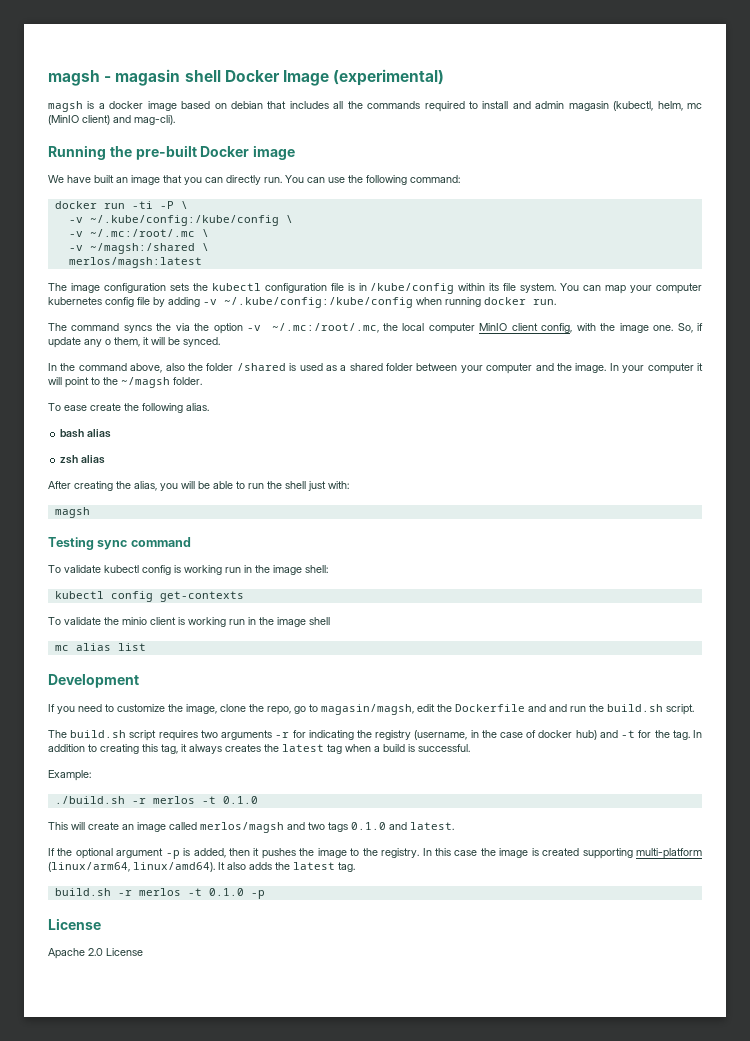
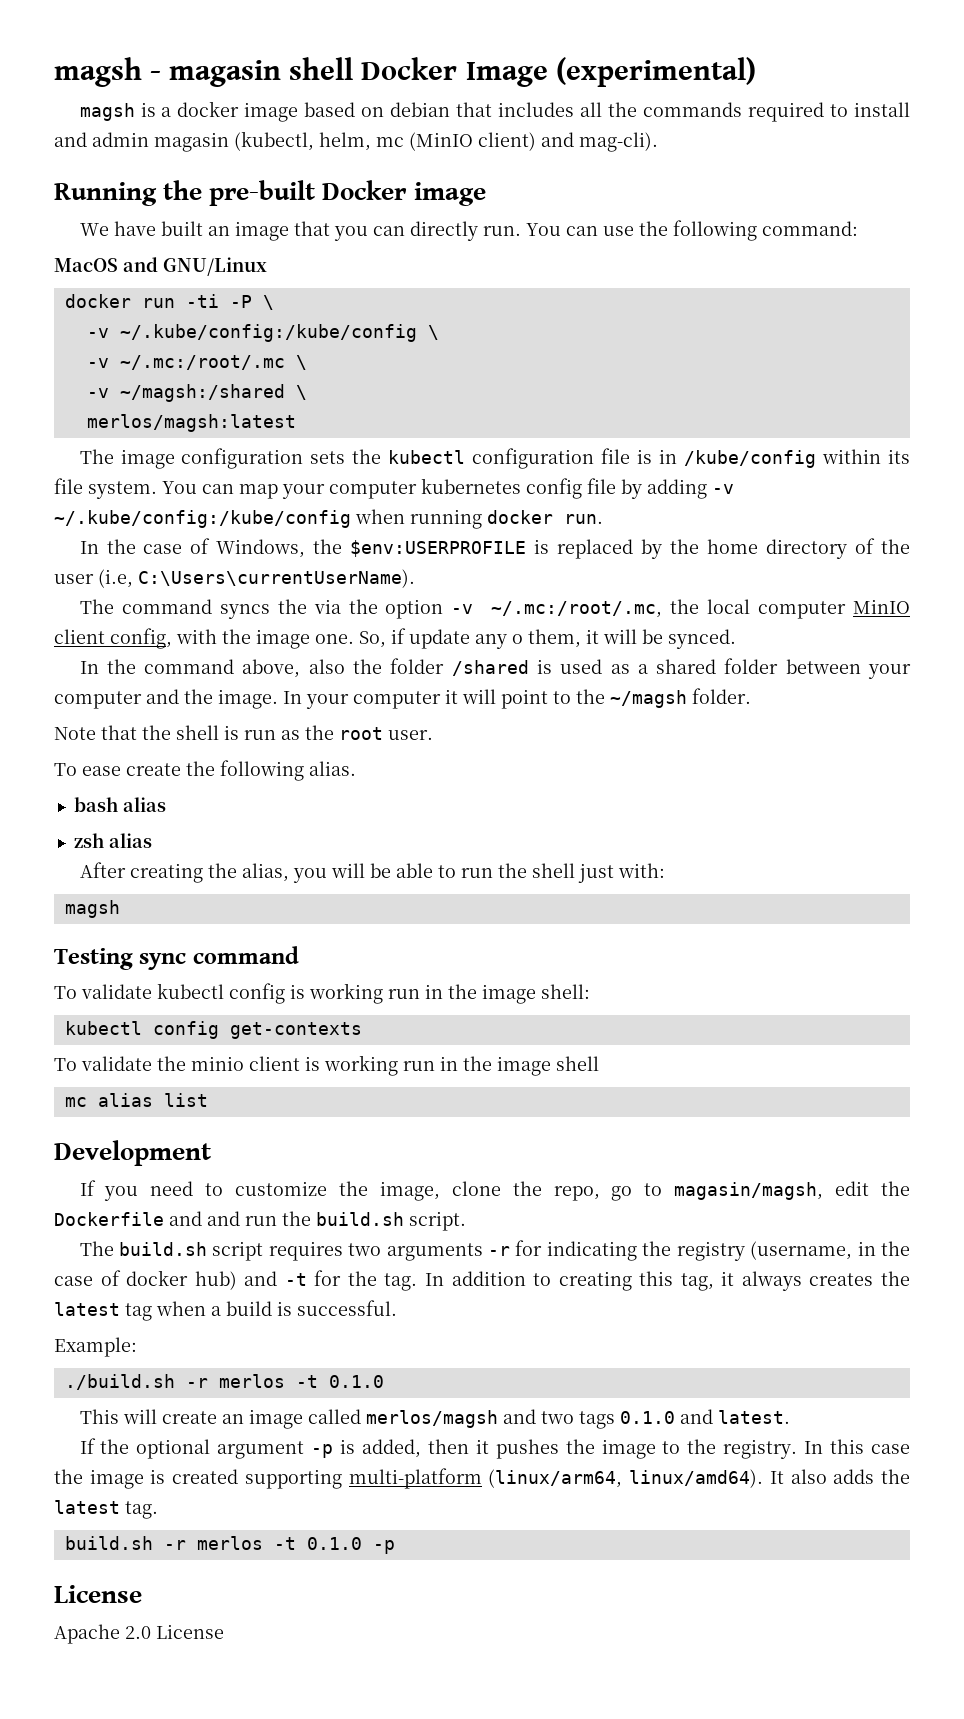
(460, 179) none -> [54,257,267,276] // MacOS and GNU/Linux
(556, 302) none -> [79,538,910,559] [54,569,415,588] // In the case of Windows, the $env:USERPROFILE is replaced by the home directory of the user (i.e, C:\Users\currentUserName).
(202, 381) none -> [54,725,433,740] // Note that the shell is run as the root user.

